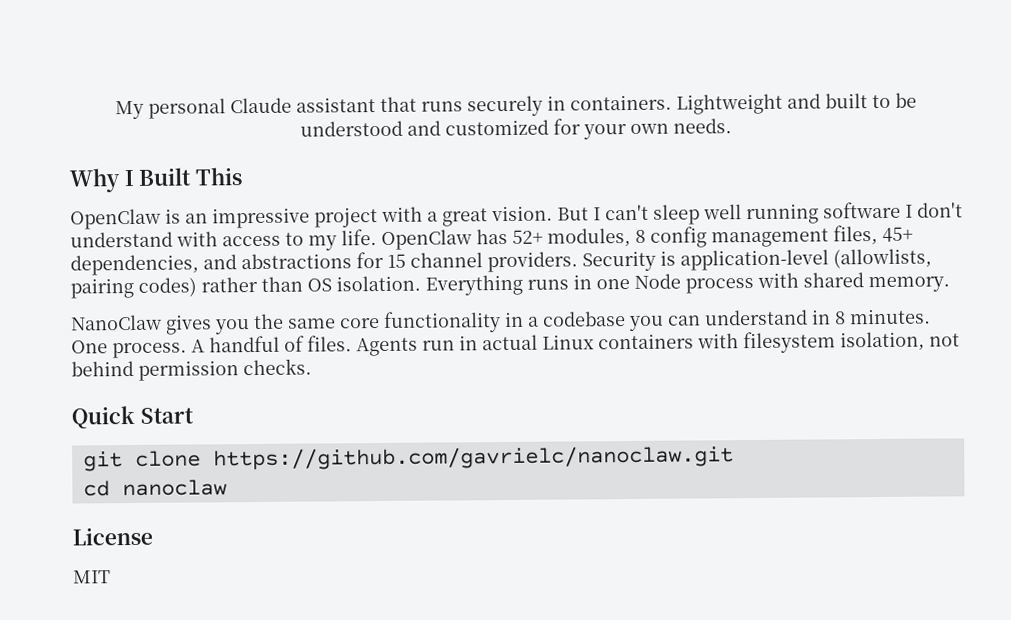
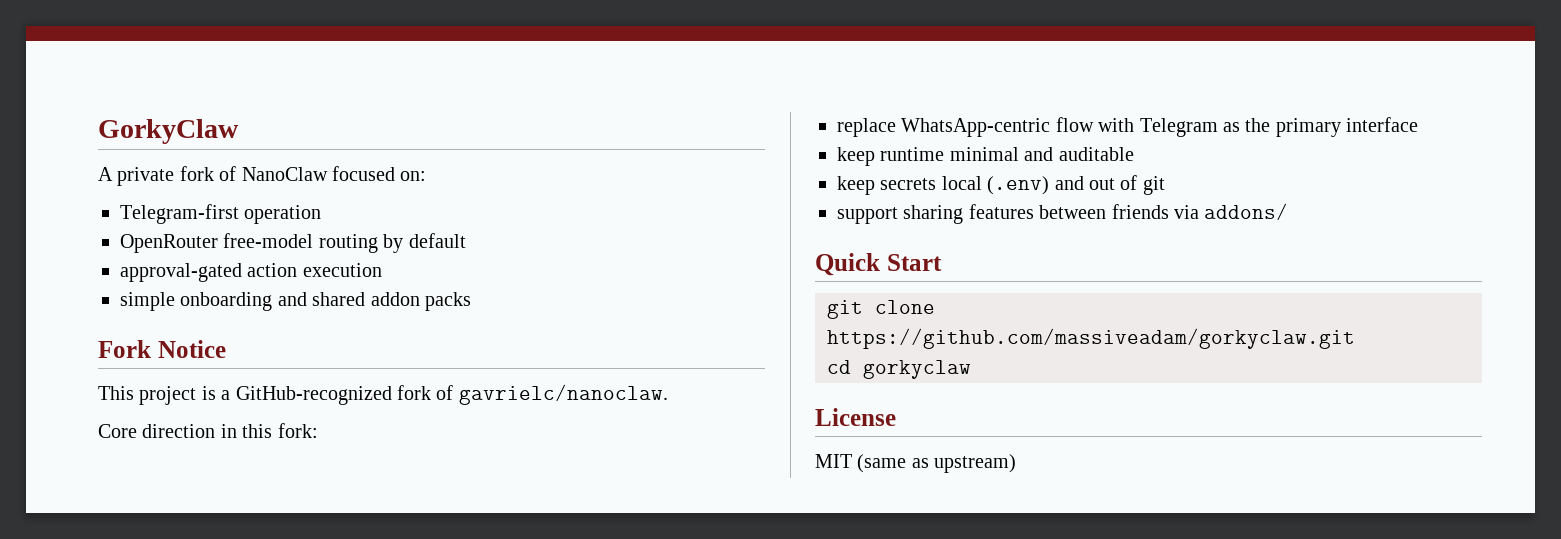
[114,92,917,120] [299,118,732,140] [69,167,243,193] [70,201,963,230] [70,225,913,251] [70,248,932,276] [70,272,950,299] [71,308,931,335] [71,331,960,359] [71,358,312,381] My personal Claude assistant that runs securely in containers. Lightweight and built to be understood and customized for your own needs. // Why I Built This // OpenClaw is an impressive project with a great vision. But I can't sleep well running software I don't understand with access to my life. OpenClaw has 52+ modules, 8 config management files, 45+ dependencies, and abstractions for 15 channel providers. Security is application-level (allowlists, pairing codes) rather than OS isolation. Everything runs in one Node process with shared memory. // NanoClaw gives you the same core functionality in a codebase you can understand in 8 minutes. One process. A handful of files. Agents run in actual Linux containers with filesystem isolation, not behind permission checks. -> [98,119,239,144] [98,166,427,186] [120,204,322,224] [120,233,466,253] [120,263,382,282] [120,292,471,311] [98,340,226,358] [98,384,668,405] [98,423,318,438] [837,117,1419,137] [837,147,1134,166] [837,175,1165,195] [837,203,1289,224] GorkyClaw // A private fork of NanoClaw focused on: // Telegram-first operation // OpenRouter free-model routing by default // approval-gated action execution // simple onboarding and shared addon packs // Fork Notice // This project is a GitHub-recognized fork of gavrielc/nanoclaw. // Core direction in this fork: // replace WhatsApp-centric flow with Telegram as the primary interface // keep runtime minimal and auditable // keep secrets local (.env) and out of git // support sharing features between friends via addons/
[212,445,734,471] https://github.com/gavrielc/nanoclaw.git -> [827,328,1355,349] https://github.com/massiveadam/gorkyclaw.git
[121,479,227,497] nanoclaw -> [863,360,971,379] gorkyclaw
(111, 577) none -> [857,454,1017,473] (same as upstream)

